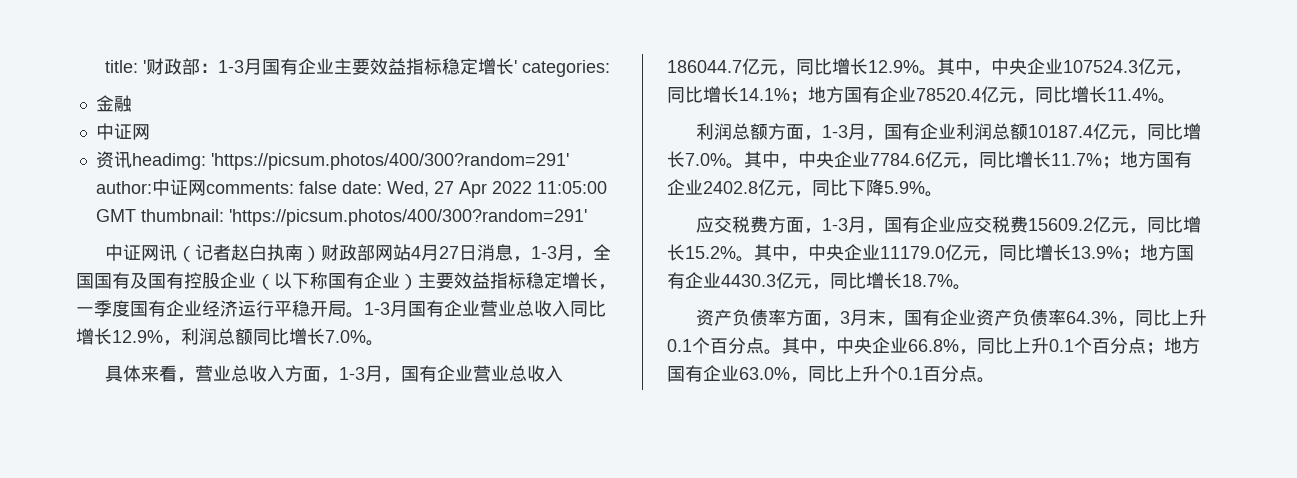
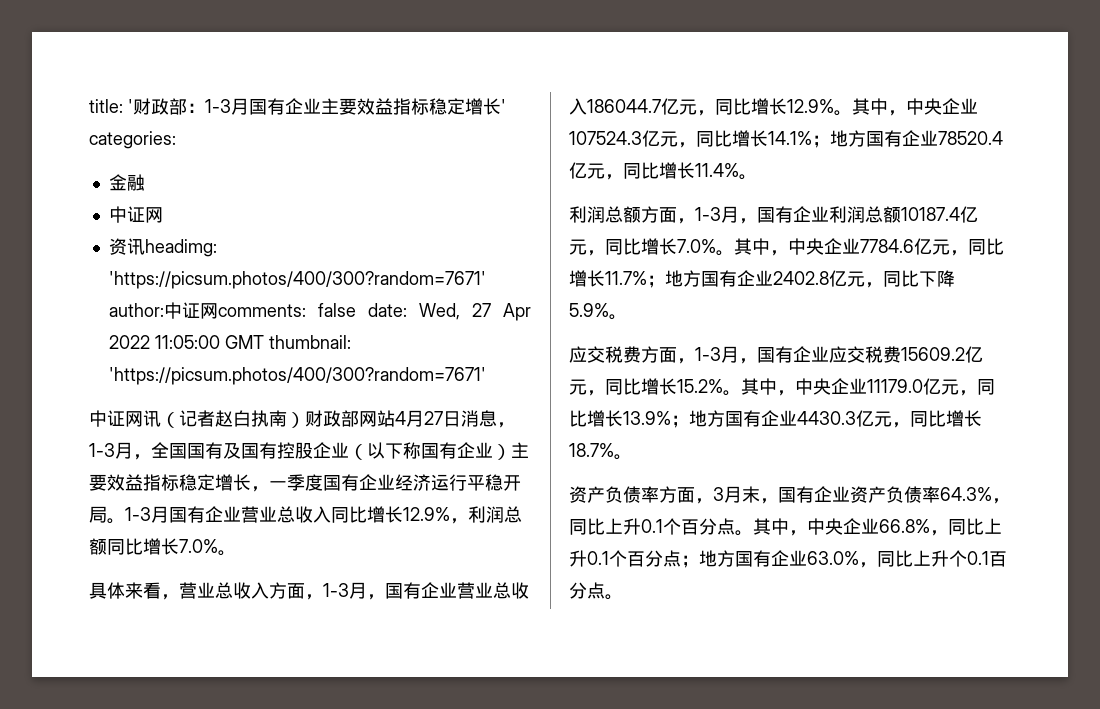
[210,153,569,170] 'https://picsum.photos/400/300?random=291' -> [108,271,486,289] 'https://picsum.photos/400/300?random=7671'
[228,209,587,226] 'https://picsum.photos/400/300?random=291' -> [108,367,486,385] 'https://picsum.photos/400/300?random=7671'

